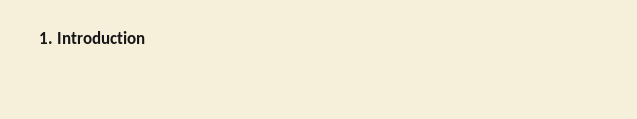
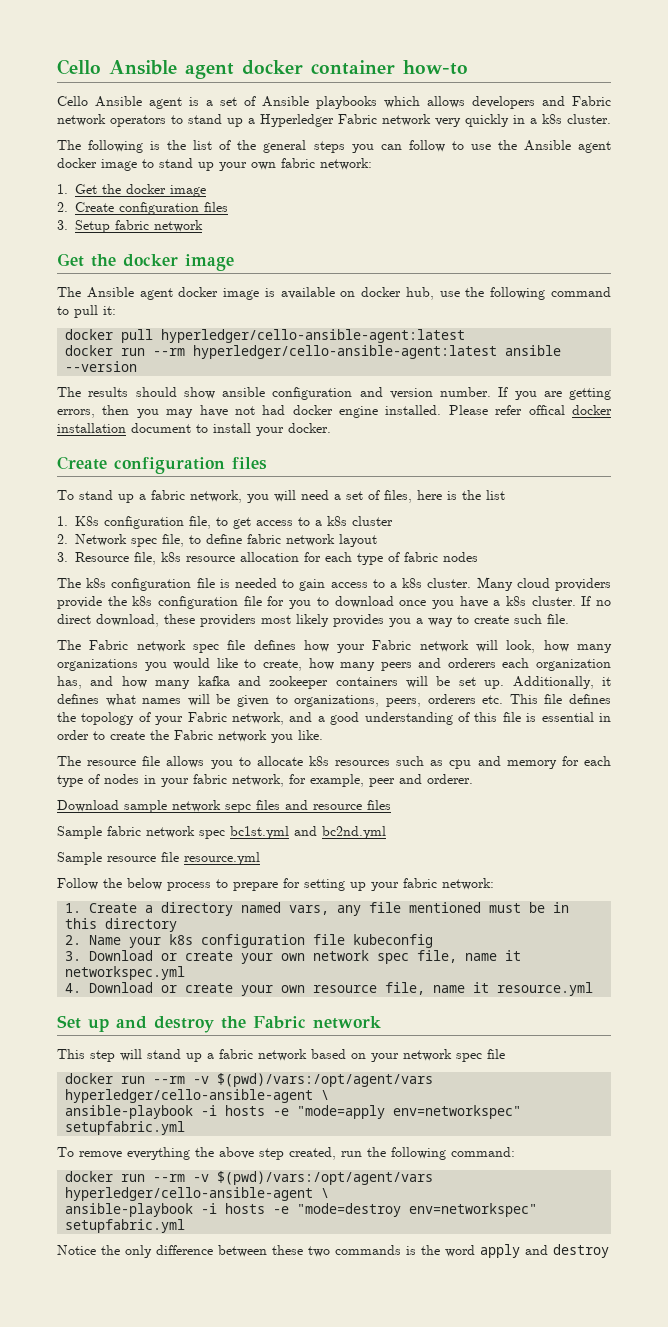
[39,31,146,44] 1. Introduction -> [57,59,468,79] [57,96,611,109] [57,114,611,127] [57,140,611,153] [57,158,372,171] [57,184,206,197] [57,202,228,215] [57,220,203,233] [57,253,234,271] [57,287,611,300] [57,305,116,318] [65,329,466,343] [65,345,562,359] [65,361,138,372] [57,387,611,400] [57,405,612,418] [57,423,331,436] [57,456,267,474] [57,490,505,503] [57,516,393,529] [57,534,377,547] [57,552,478,565] [57,577,611,591] [57,596,611,609] [57,614,569,627] [57,640,613,653] [57,658,611,671] [57,676,611,689] [57,694,612,707] [57,712,611,725] [57,730,323,743] [57,756,611,769] [57,774,473,787] [57,800,391,813] [57,826,386,839] [57,852,260,865] [57,878,494,891] [65,902,570,916] [65,918,178,932] [65,934,434,948] [65,950,522,964] [65,966,186,980] [65,982,594,996] [57,1015,381,1033] [57,1049,505,1062] [65,1073,434,1087] [65,1089,330,1103] [65,1105,522,1119] [65,1121,186,1135] [57,1147,515,1160] [65,1171,434,1185] [65,1187,330,1201] [65,1203,538,1217] [65,1219,186,1233] [57,1244,609,1258] Cello Ansible agent docker container how-to // Cello Ansible agent is a set of Ansible playbooks which allows developers and Fabric network operators to stand up a Hyperledger Fabric network very quickly in a k8s cluster. // The following is the list of the general steps you can follow to use the Ansible agent docker image to stand up your own fabric network: // 1. Get the docker image // 2. Create configuration files // 3. Setup fabric network // Get the docker image // The Ansible agent docker image is available on docker hub, use the following command to pull it: // docker pull hyperledger/cello-ansible-agent:latest // docker run --rm hyperledger/cello-ansible-agent:latest ansible --version // The results should show ansible configuration and version number. If you are getting errors, then you may have not had docker engine installed. Please refer offical docker installation document to install your docker. // Create configuration files // To stand up a fabric network, you will need a set of files, here is the list // 1. K8s configuration file, to get access to a k8s cluster // 2. Network spec file, to define fabric network layout // 3. Resource file, k8s resource allocation for each type of fabric nodes // The k8s configuration file is needed to gain access to a k8s cluster. Many cloud providers provide the k8s configuration file for you to download once you have a k8s cluster. If no direct download, these providers most likely provides you a way to create such file. // The Fabric network spec file defines how your Fabric network will look, how many organizations you would like to create, how many peers and orderers each organization has, and how many kafka and zookeeper containers will be set up. Additionally, it defines what names will be given to organizations, peers, orderers etc. This file defines the topology of your Fabric network, and a good understanding of this file is essential in order to create the Fabric network you like. // The resource file allows you to allocate k8s resources such as cpu and memory for each type of nodes in your fabric network, for example, peer and orderer. // Download sample network sepc files and resource files // Sample fabric network spec bc1st.yml and bc2nd.yml // Sample resource file resource.yml // Follow the below process to prepare for setting up your fabric network: // 1. Create a directory named vars, any file mentioned must be in this directory // 2. Name your k8s configuration file kubeconfig // 3. Download or create your own network spec file, name it networkspec.yml // 4. Download or create your own resource file, name it resource.yml // Set up and destroy the Fabric network // This step will stand up a fabric network based on your network spec file // docker run --rm -v $(pwd)/vars:/opt/agent/vars hyperledger/cello-ansible-agent \ // ansible-playbook -i hosts -e "mode=apply env=networkspec" setupfabric.yml // To remove everything the above step created, run the following command: // docker run --rm -v $(pwd)/vars:/opt/agent/vars hyperledger/cello-ansible-agent \ // ansible-playbook -i hosts -e "mode=destroy env=networkspec" setupfabric.yml // Notice the only difference between these two commands is the word apply and destroy

